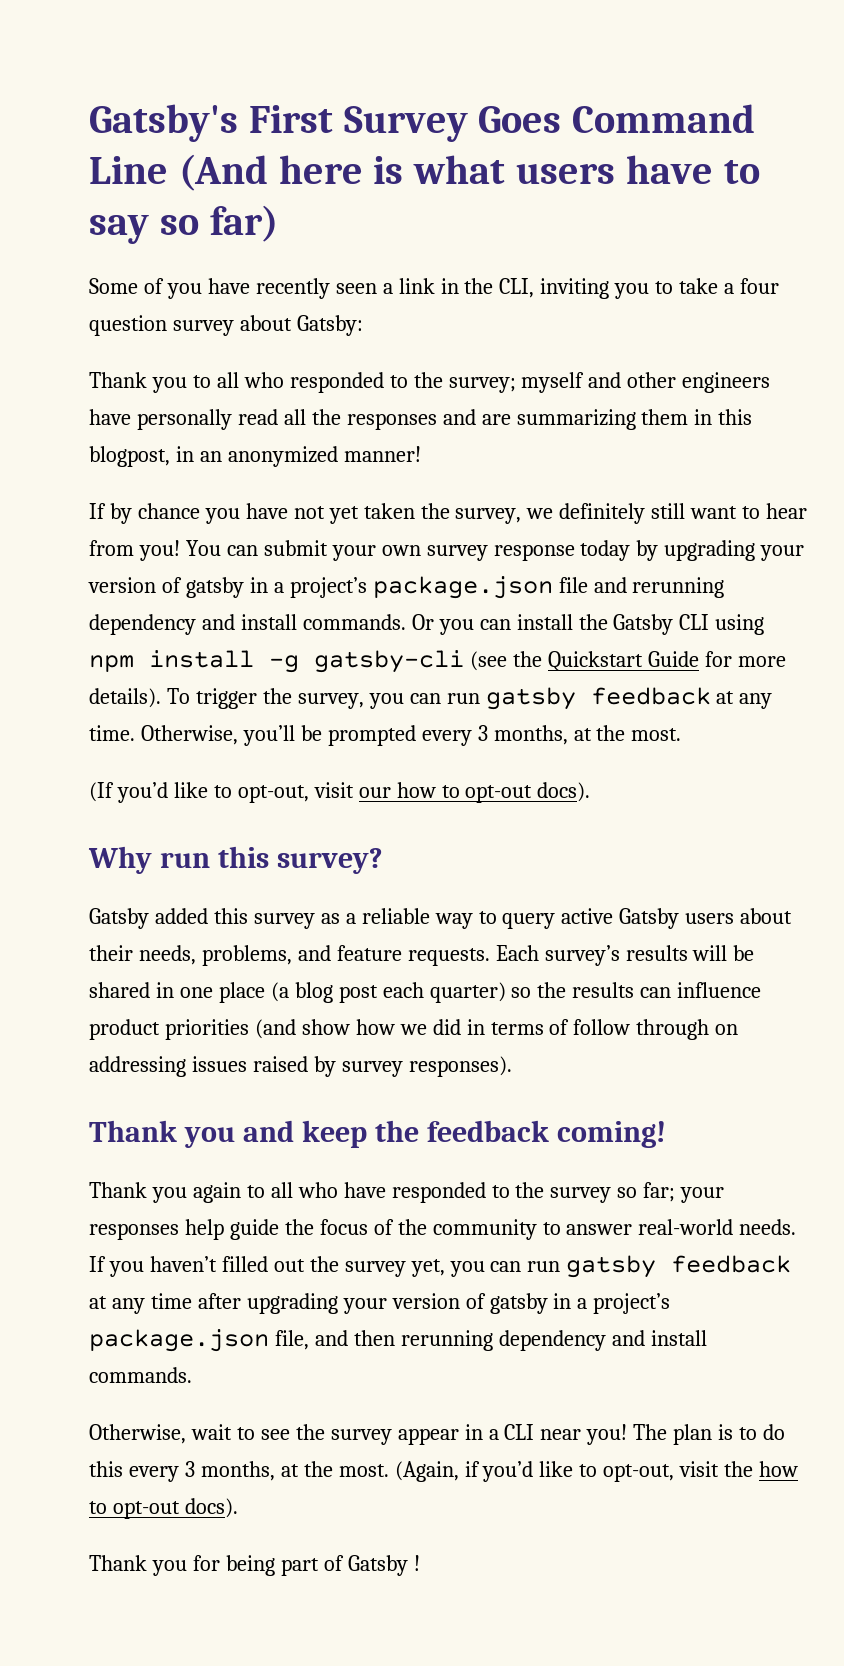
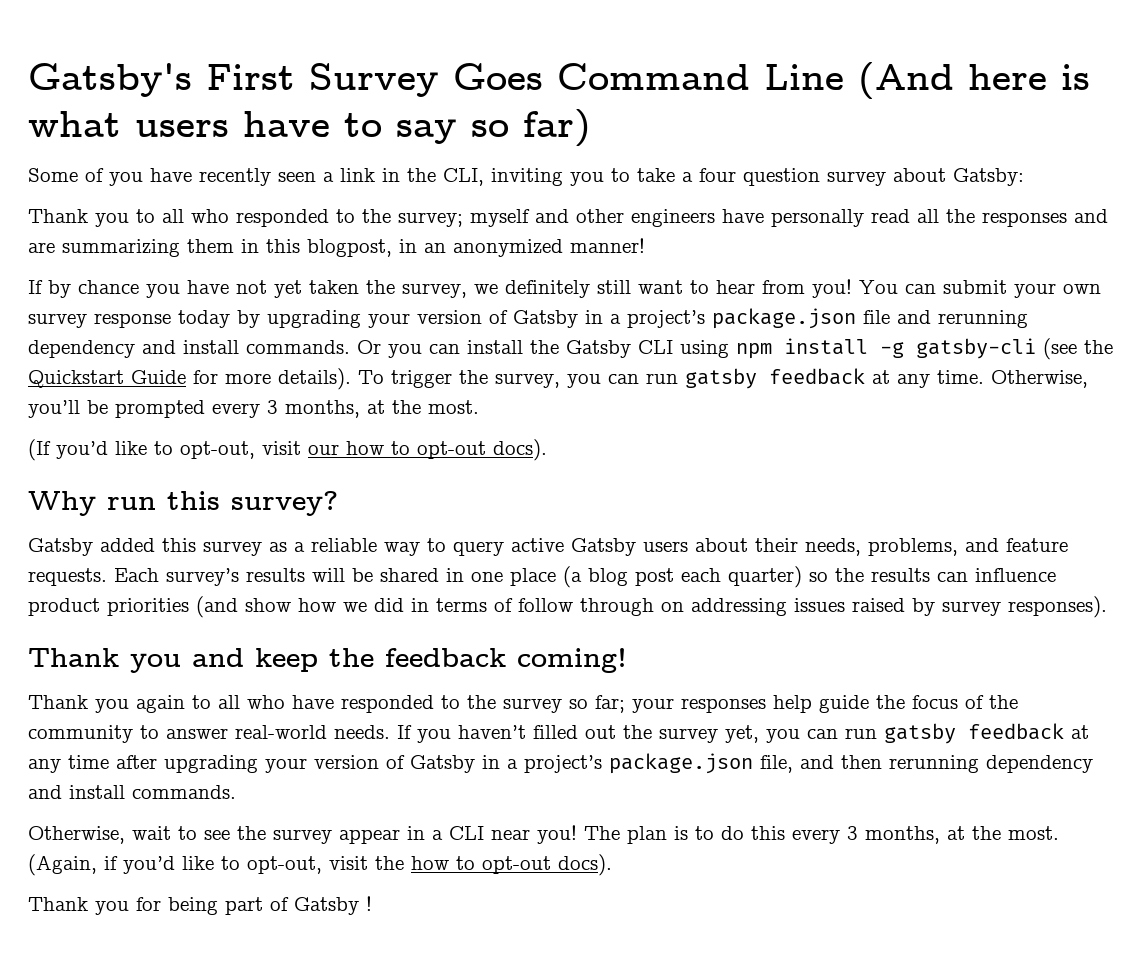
[185,577,244,598] gatsby -> [513,310,578,328] Gatsby
[489,1293,548,1314] gatsby -> [410,755,475,773] Gatsby

